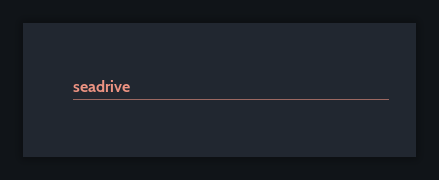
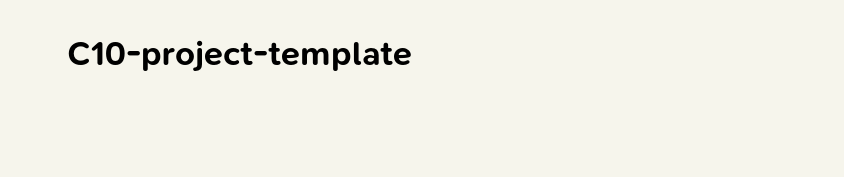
[73,80,130,92] seadrive -> [67,40,412,72] C10-project-template

